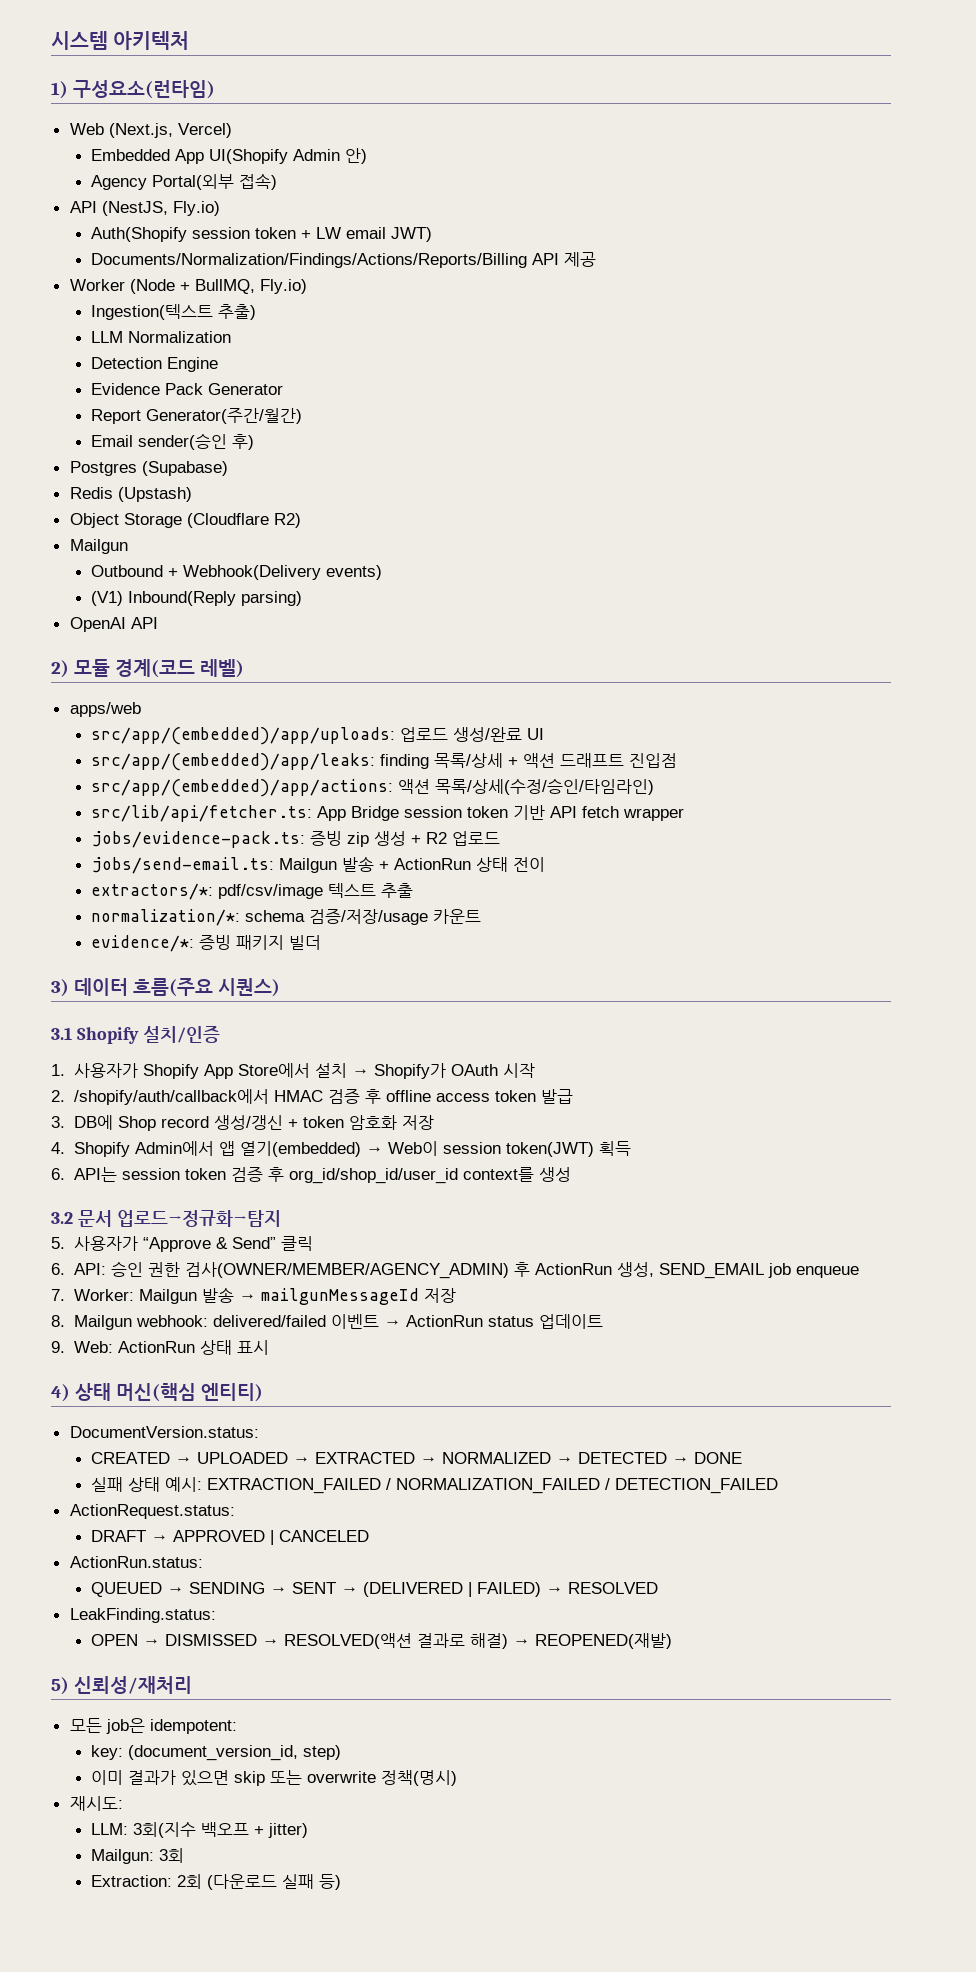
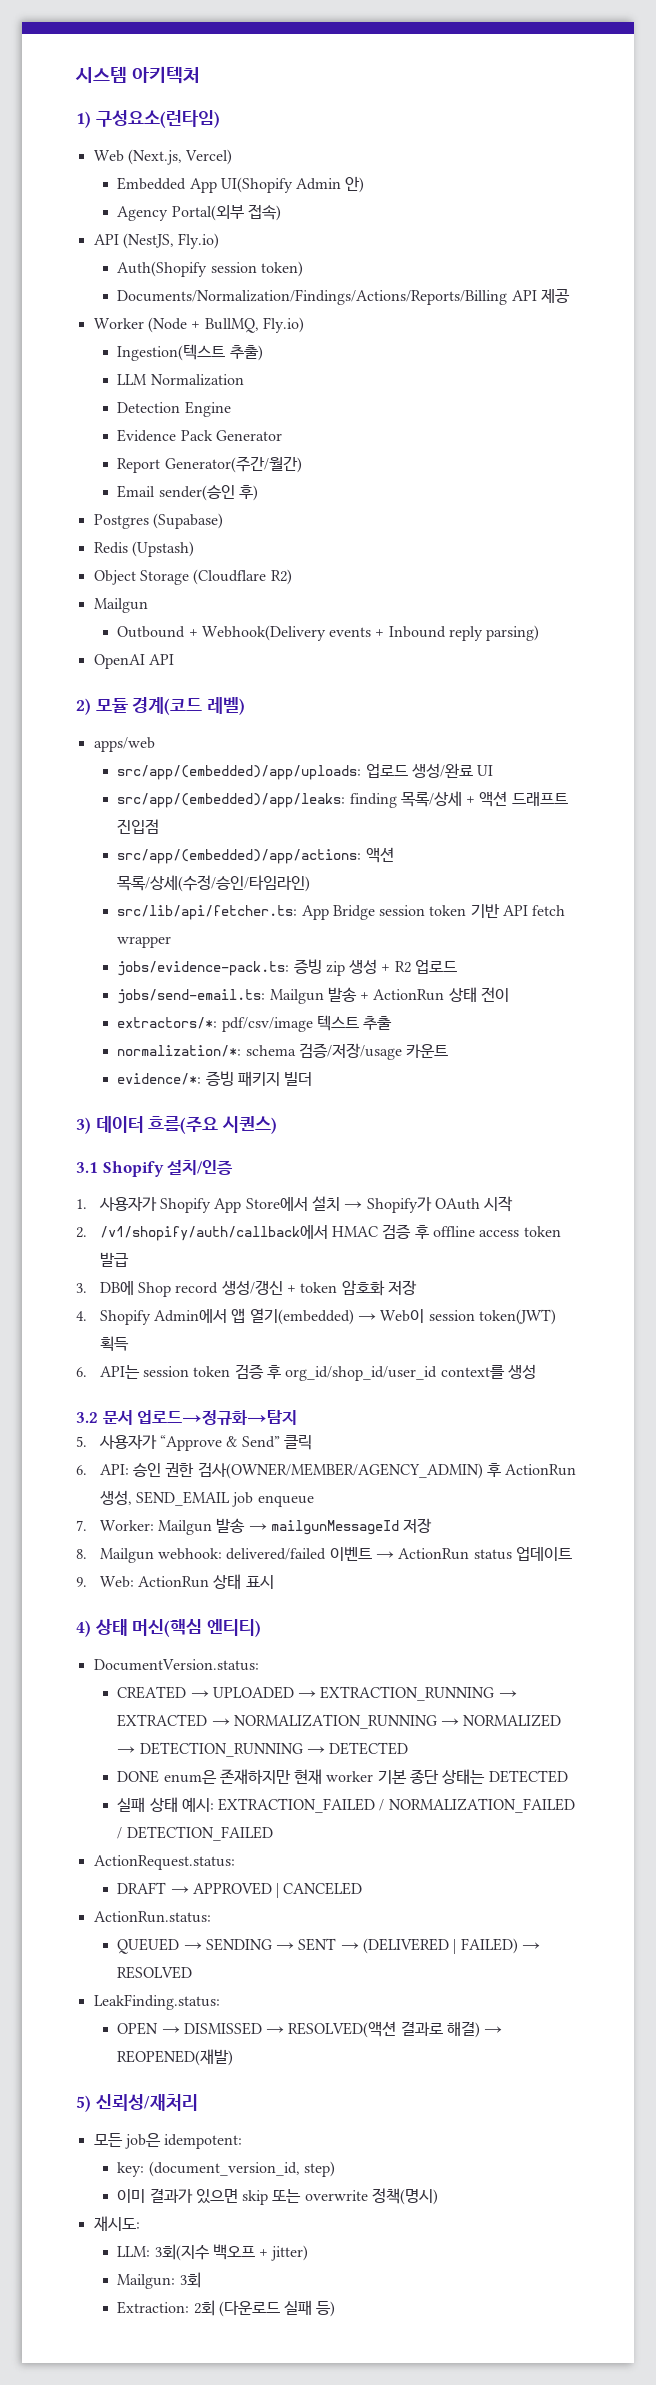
[254,227,432,242] token + LW email JWT) -> [260,261,303,277] token)
[325,565,382,580] [90,591,236,606] events) // (V1) Inbound(Reply -> [329,626,484,641] events + Inbound reply
[73,1089,269,1105] /shopify/auth/callback에서 -> [99,1225,328,1241] /v1/shopify/auth/callback에서
[314,1452,551,1464] EXTRACTED → NORMALIZED -> [320,1686,517,1701] [117,1714,562,1729] [117,1742,303,1757] EXTRACTION_RUNNING → EXTRACTED → NORMALIZATION_RUNNING → NORMALIZED → DETECTION_RUNNING
[671,1457,689,1464] → -> (409, 1748) //
(742, 1458) none -> [163,1769,568,1784] enum은 존재하지만 현재 worker 기본 종단 상태는 DETECTED

